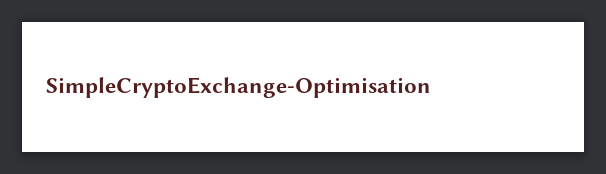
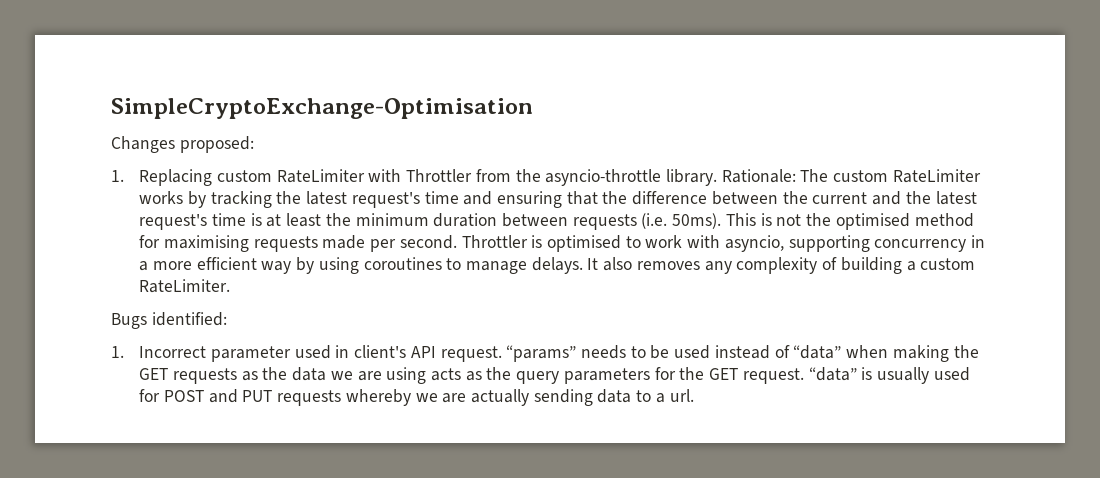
(431, 87) none -> [111,136,254,153] [111,169,981,186] [139,191,977,208] [139,213,974,230] [139,235,986,252] [139,257,976,274] [139,279,231,293] [111,312,227,329] [111,345,979,362] [139,367,970,384] [139,389,694,406] // Changes proposed: // 1. Replacing custom RateLimiter with Throttler from the asyncio-throttle library. Rationale: The custom RateLimiter works by tracking the latest request's time and ensuring that the difference between the current and the latest request's time is at least the minimum duration between requests (i.e. 50ms). This is not the optimised method for maximising requests made per second. Throttler is optimised to work with asyncio, supporting concurrency in a more efficient way by using coroutines to manage delays. It also removes any complexity of building a custom RateLimiter. // Bugs identified: // 1. Incorrect parameter used in client's API request. “params” needs to be used instead of “data” when making the GET requests as the data we are using acts as the query parameters for the GET request. “data” is usually used for POST and PUT requests whereby we are actually sending data to a url.

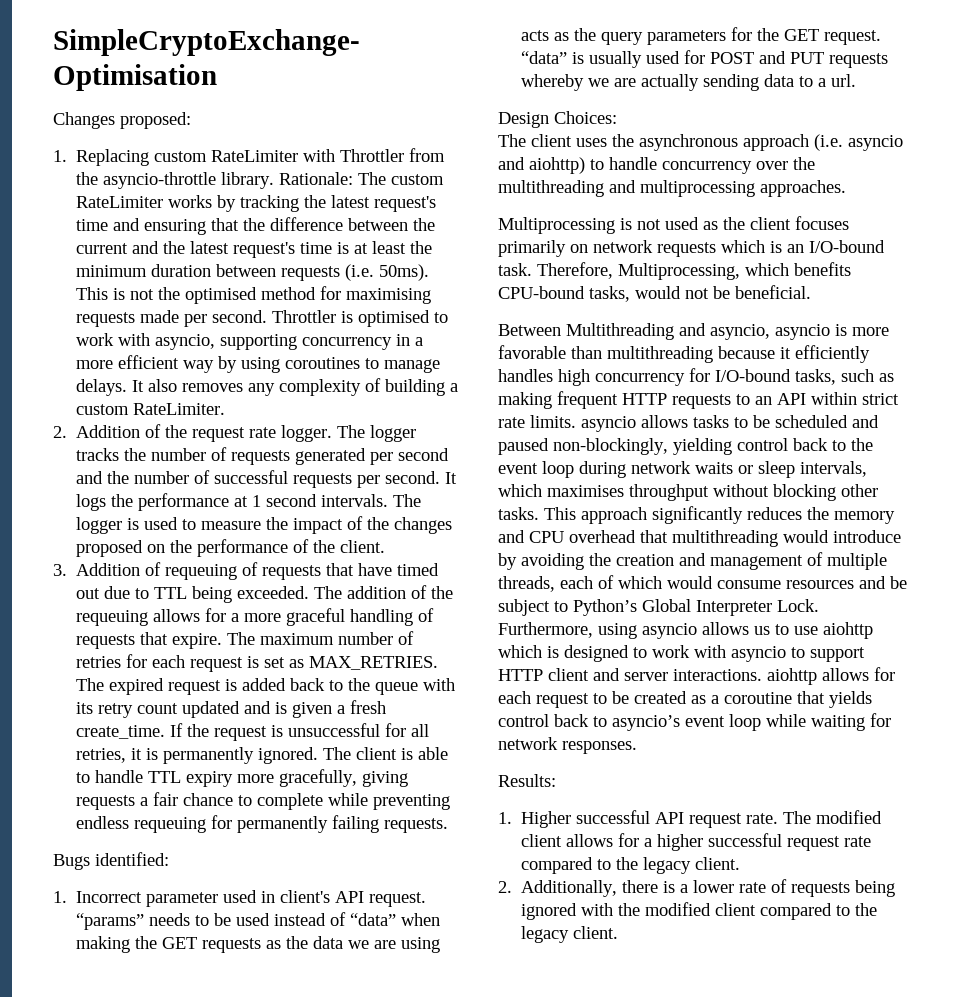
(231, 286) none -> [53,424,417,442] [76,447,450,465] [76,470,458,488] [76,493,422,511] [76,516,453,534] [76,539,386,557] [53,562,440,580] [76,585,454,603] [76,608,435,626] [76,631,415,649] [76,654,439,672] [76,678,456,695] [76,700,387,718] [76,723,430,741] [76,747,449,764] [76,769,409,787] [76,792,451,810] [76,815,449,833] // 2. Addition of the request rate logger. The logger tracks the number of requests generated per second and the number of successful requests per second. It logs the performance at 1 second intervals. The logger is used to measure the impact of the changes proposed on the performance of the client. // 3. Addition of requeuing of requests that have timed out due to TTL being exceeded. The addition of the requeuing allows for a more graceful handling of requests that expire. The maximum number of retries for each request is set as MAX_RETRIES. The expired request is added back to the queue with its retry count updated and is given a fresh create_time. If the request is unsuccessful for all retries, it is permanently ignored. The client is able to handle TTL expiry more gracefully, giving requests a fair chance to complete while preventing endless requeuing for permanently failing requests.
(694, 395) none -> [498,111,617,128] [498,134,903,151] [498,157,815,174] [498,180,846,197] [498,216,849,234] [498,240,885,257] [498,262,851,280] [498,285,811,302] [498,323,889,340] [498,345,870,363] [498,368,894,386] [498,391,899,409] [498,415,879,432] [498,438,873,455] [498,461,867,478] [498,484,878,501] [498,506,895,524] [498,530,901,547] [498,552,887,570] [498,575,907,592] [498,599,819,616] [498,622,873,639] [498,645,865,662] [498,667,895,685] [498,691,872,708] [498,713,891,731] [498,737,637,754] [498,774,556,787] [498,810,883,828] [521,833,872,851] [521,857,741,874] [498,879,896,897] [521,902,878,920] [521,926,619,943] // Design Choices: // The client uses the asynchronous approach (i.e. asyncio and aiohttp) to handle concurrency over the multithreading and multiprocessing approaches. // Multiprocessing is not used as the client focuses primarily on network requests which is an I/O-bound task. Therefore, Multiprocessing, which benefits CPU-bound tasks, would not be beneficial. // Between Multithreading and asyncio, asyncio is more favorable than multithreading because it efficiently handles high concurrency for I/O-bound tasks, such as making frequent HTTP requests to an API within strict rate limits. asyncio allows tasks to be scheduled and paused non-blockingly, yielding control back to the event loop during network waits or sleep intervals, which maximises throughput without blocking other tasks. This approach significantly reduces the memory and CPU overhead that multithreading would introduce by avoiding the creation and management of multiple threads, each of which would consume resources and be subject to Python’s Global Interpreter Lock. Furthermore, using asyncio allows us to use aiohttp which is designed to work with asyncio to support HTTP client and server interactions. aiohttp allows for each request to be created as a coroutine that yields control back to asyncio’s event loop while waiting for network responses. // Results: // 1. Higher successful API request rate. The modified client allows for a higher successful request rate compared to the legacy client. // 2. Additionally, there is a lower rate of requests being ignored with the modified client compared to the legacy client.

